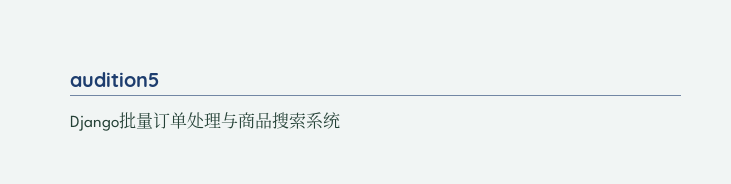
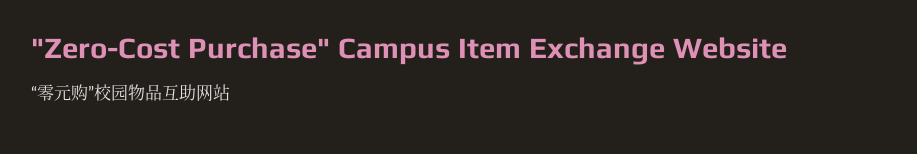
[70,72,160,87] [70,112,340,131] audition5 // Django批量订单处理与商品搜索系统 -> [31,37,787,65] [31,84,230,102] "Zero-Cost Purchase" Campus Item Exchange Website // “零元购”校园物品互助网站

